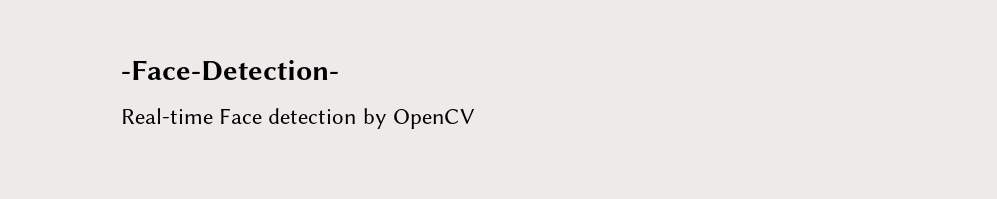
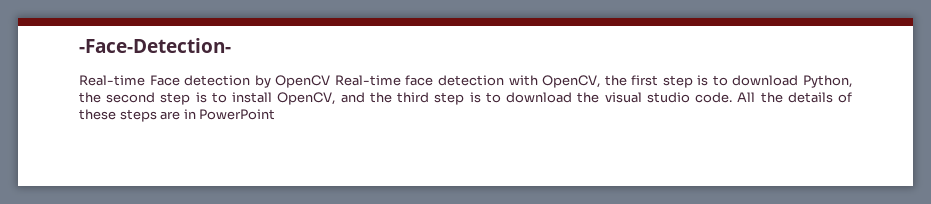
(475, 119) none -> [334,75,852,88] [79,92,852,105] [79,109,276,122] Real-time face detection with OpenCV, the first step is to download Python, the second step is to install OpenCV, and the third step is to download the visual studio code. All the details of these steps are in PowerPoint

